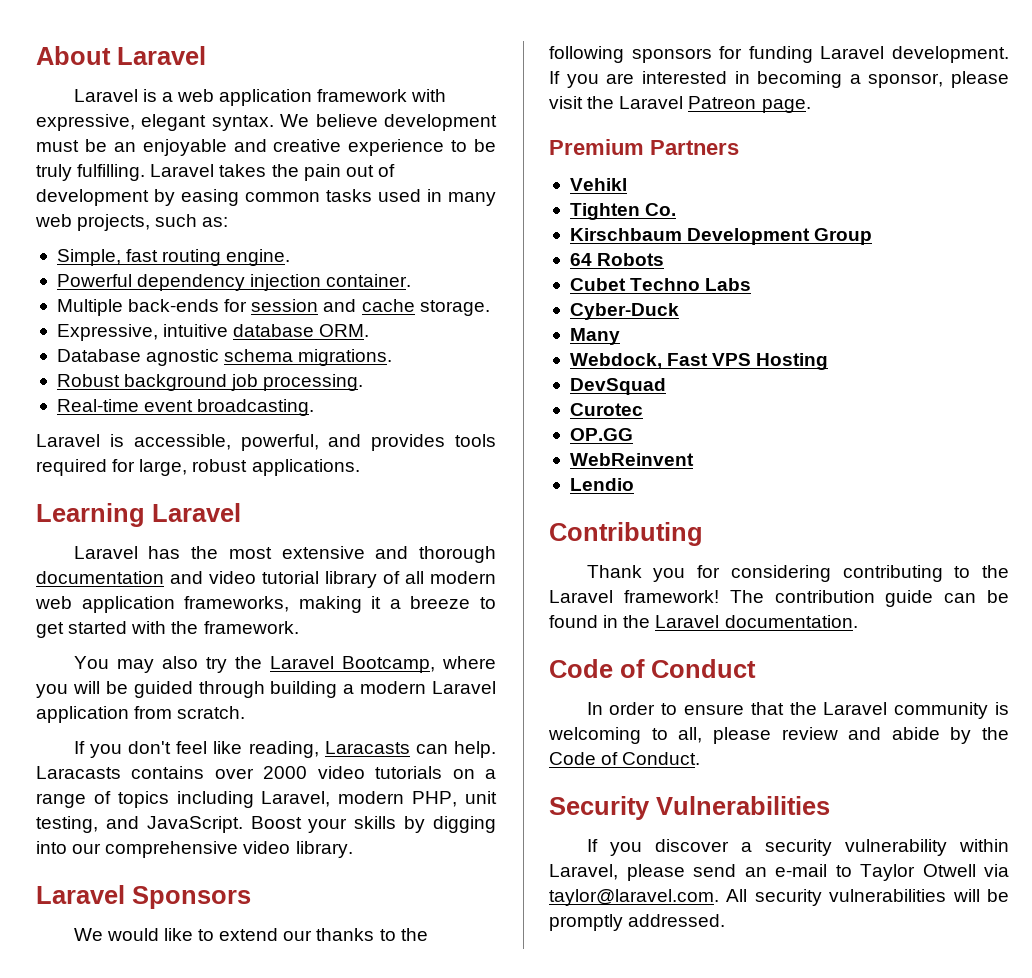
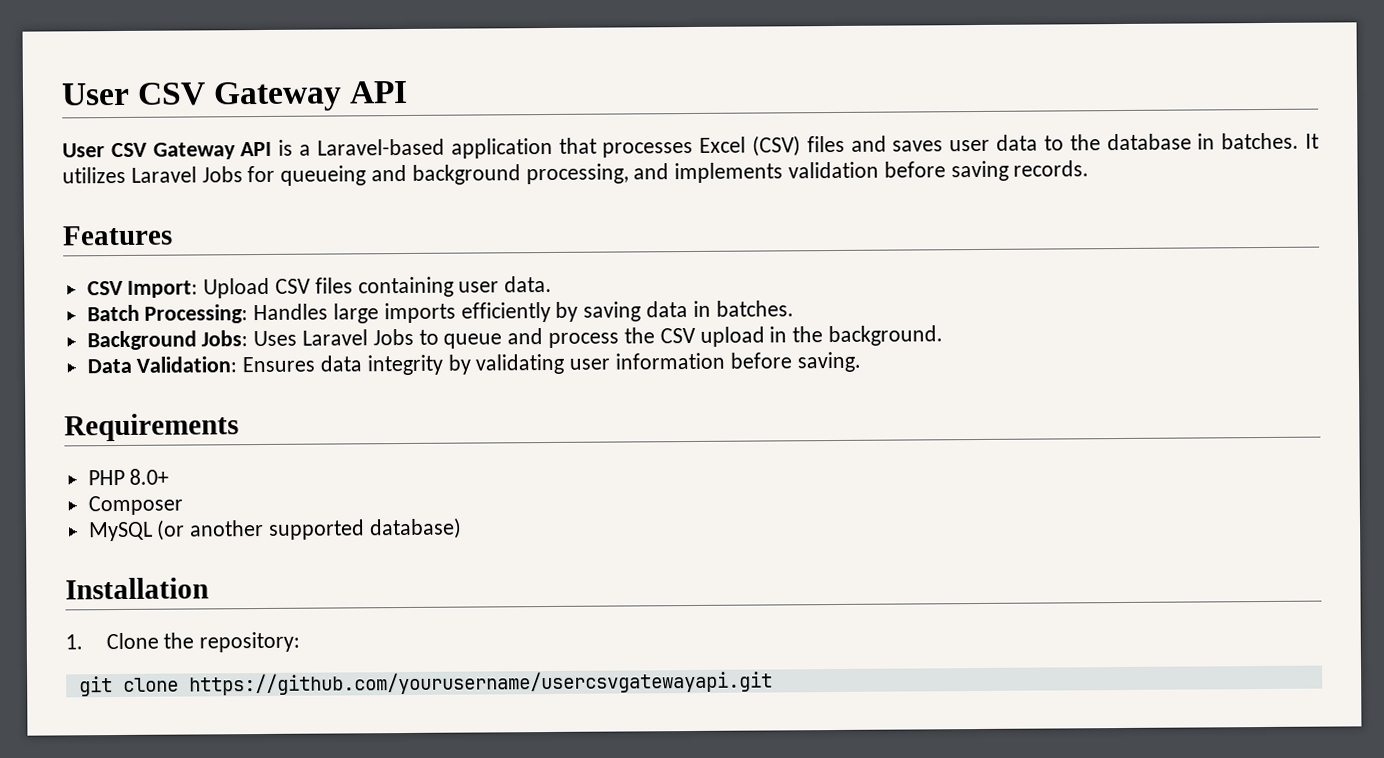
[36,46,206,65] [73,89,447,106] [36,114,497,131] [36,139,496,156] [36,164,395,181] [36,189,496,206] [35,214,229,231] [56,249,291,266] [56,274,412,291] [56,299,490,316] [56,324,370,341] [56,349,393,366] [56,374,364,391] [56,399,315,416] [36,434,496,451] [36,459,360,476] [36,503,241,527] [73,546,496,563] [36,571,496,588] [35,596,496,613] [36,621,299,638] [73,656,496,673] [36,681,496,698] [36,706,246,723] [73,741,496,758] [36,766,497,779] [36,791,498,808] [36,816,496,833] [36,841,353,858] [36,885,251,909] [73,928,428,941] [549,46,1009,63] [549,71,1009,88] [549,96,811,113] [549,139,739,155] [569,178,627,191] [569,203,677,220] [569,228,873,245] [569,253,665,266] [569,278,752,291] [569,303,679,320] [569,328,620,345] [569,353,829,370] [569,378,666,395] [569,403,643,416] [569,428,633,441] [569,453,694,466] [569,478,634,491] [549,522,703,546] [586,565,1009,582] [549,590,1009,607] [549,615,858,628] [549,659,756,678] [586,702,1009,719] [548,727,1009,744] [549,752,701,765] [549,796,830,820] [586,839,1009,856] [549,864,1009,881] [549,889,1009,906] [549,914,726,931] About Laravel // Laravel is a web application framework with expressive, elegant syntax. We believe development must be an enjoyable and creative experience to be truly fulfilling. Laravel takes the pain out of development by easing common tasks used in many web projects, such as: // Simple, fast routing engine. // Powerful dependency injection container. // Multiple back-ends for session and cache storage. // Expressive, intuitive database ORM. // Database agnostic schema migrations. // Robust background job processing. // Real-time event broadcasting. // Laravel is accessible, powerful, and provides tools required for large, robust applications. // Learning Laravel // Laravel has the most extensive and thorough documentation and video tutorial library of all modern web application frameworks, making it a breeze to get started with the framework. // You may also try the Laravel Bootcamp, where you will be guided through building a modern Laravel application from scratch. // If you don't feel like reading, Laracasts can help. Laracasts contains over 2000 video tutorials on a range of topics including Laravel, modern PHP, unit testing, and JavaScript. Boost your skills by digging into our comprehensive video library. // Laravel Sponsors // We would like to extend our thanks to the following sponsors for funding Laravel development. If you are interested in becoming a sponsor, please visit the Laravel Patreon page. // Premium Partners // Vehikl // Tighten Co. // Kirschbaum Development Group // 64 Robots // Cubet Techno Labs // Cyber-Duck // Many // Webdock, Fast VPS Hosting // DevSquad // Curotec // OP.GG // WebReinvent // Lendio // Contributing // Thank you for considering contributing to the Laravel framework! The contribution guide can be found in the Laravel documentation. // Code of Conduct // In order to ensure that the Laravel community is welcoming to all, please review and abide by the Code of Conduct. // Security Vulnerabilities // If you discover a security vulnerability within Laravel, please send an e-mail to Taylor Otwell via taylor@laravel.com. All security vulnerabilities will be promptly addressed. -> [61,80,409,112] [62,132,1320,160] [62,160,1090,186] [62,225,173,246] [86,275,553,299] [86,300,794,324] [86,325,943,351] [86,351,861,376] [64,413,239,442] [87,468,170,486] [87,495,183,516] [87,517,462,542] [65,577,209,600] [65,631,301,653] [78,670,773,697] User CSV Gateway API // User CSV Gateway API is a Laravel-based application that processes Excel (CSV) files and saves user data to the database in batches. It utilizes Laravel Jobs for queueing and background processing, and implements validation before saving records. // Features // CSV Import: Upload CSV files containing user data. // Batch Processing: Handles large imports efficiently by saving data in batches. // Background Jobs: Uses Laravel Jobs to queue and process the CSV upload in the background. // Data Validation: Ensures data integrity by validating user information before saving. // Requirements // PHP 8.0+ // Composer // MySQL (or another supported database) // Installation // 1. Clone the repository: // git clone https://github.com/yourusername/usercsvgatewayapi.git

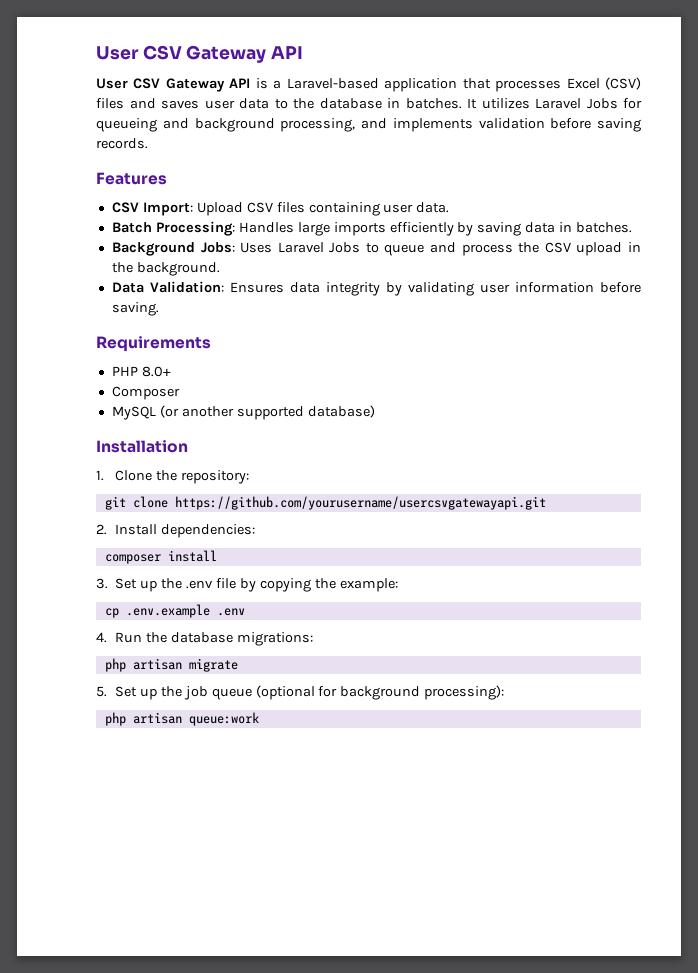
(773, 683) none -> [96,524,255,538] [104,550,217,564] [96,578,398,592] [104,604,245,618] [96,632,313,646] [104,658,238,672] [96,685,505,700] [104,712,259,726] // 2. Install dependencies: // composer install // 3. Set up the .env file by copying the example: // cp .env.example .env // 4. Run the database migrations: // php artisan migrate // 5. Set up the job queue (optional for background processing): // php artisan queue:work

